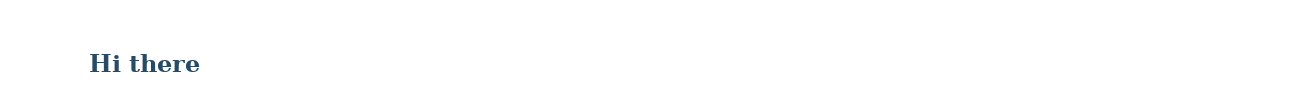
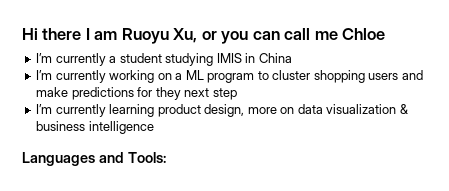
(200, 63) none -> [85,28,386,44] [36,53,292,66] [36,70,423,83] [36,87,237,100] [36,104,408,117] [36,121,154,134] [22,152,166,166] I am Ruoyu Xu, or you can call me Chloe // I’m currently a student studying IMIS in China // I’m currently working on a ML program to cluster shopping users and make predictions for they next step // I’m currently learning product design, more on data visualization & business intelligence // Languages and Tools:

